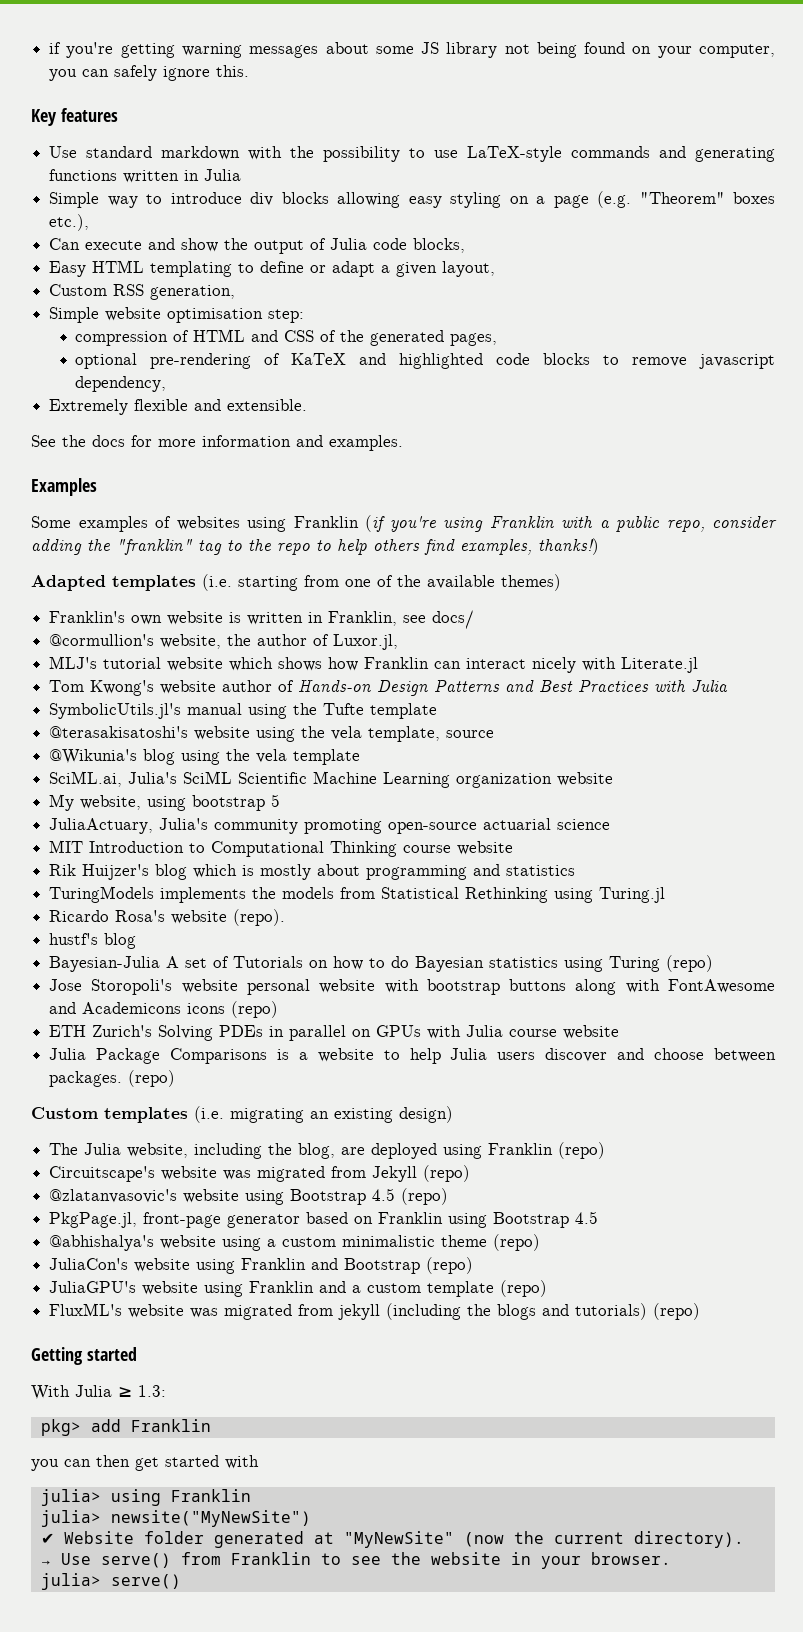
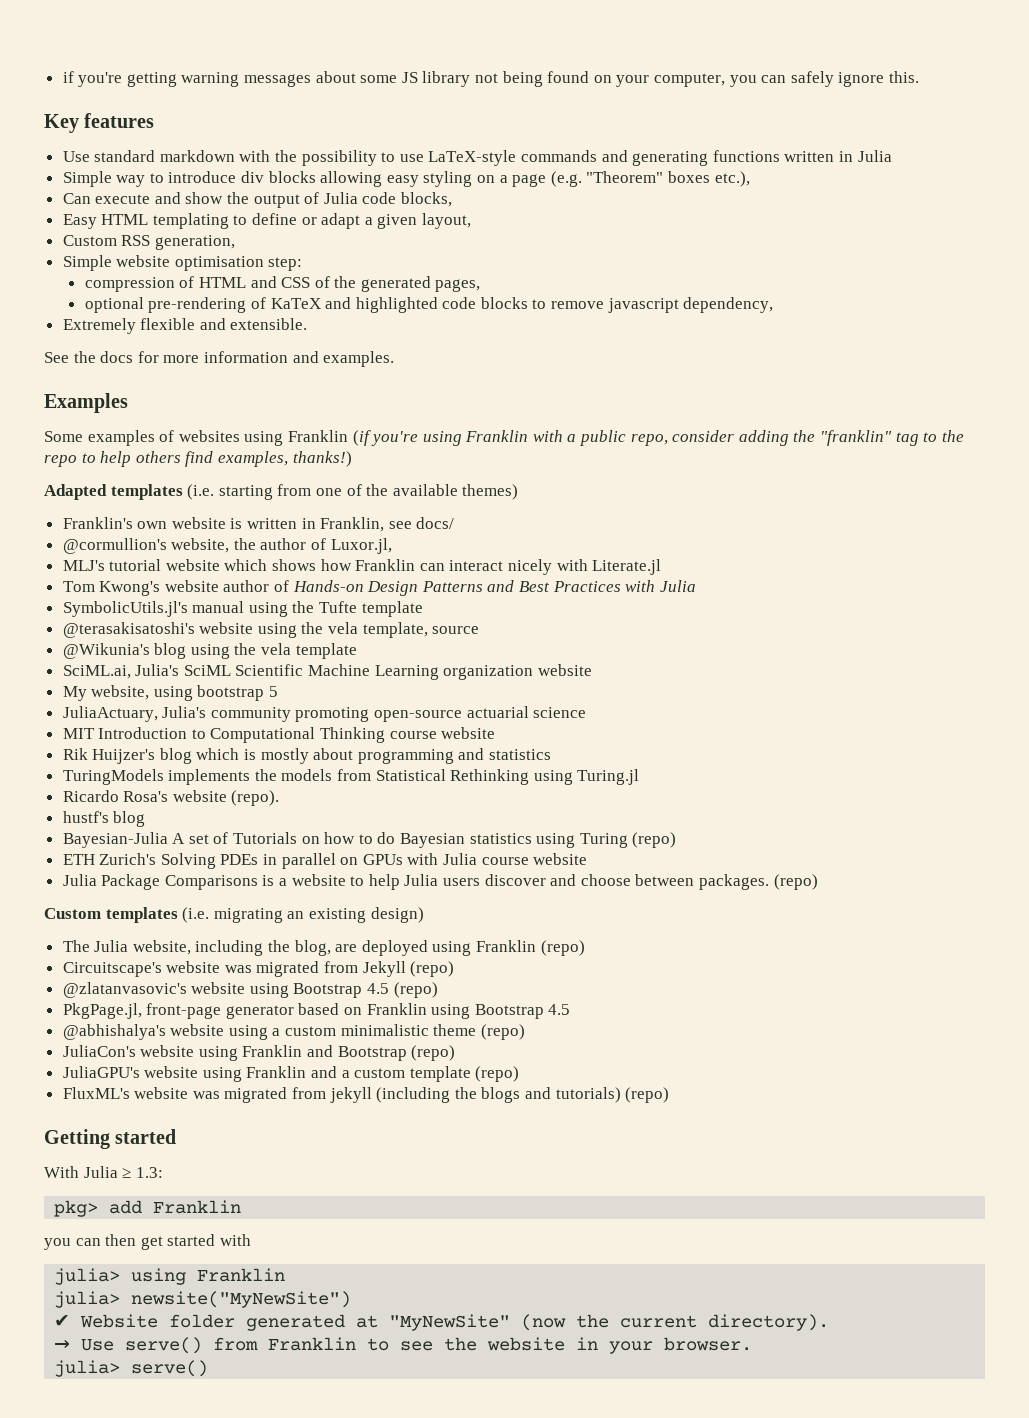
[49,979,775,995] [49,1001,279,1018] // Jose Storopoli's website personal website with bootstrap buttons along with FontAwesome and Academicons icons (repo) -> (677, 840) none

